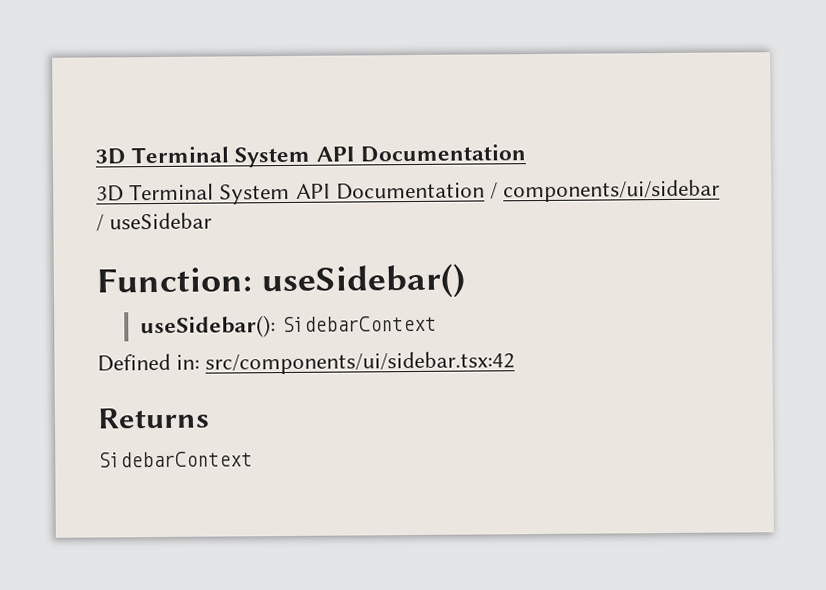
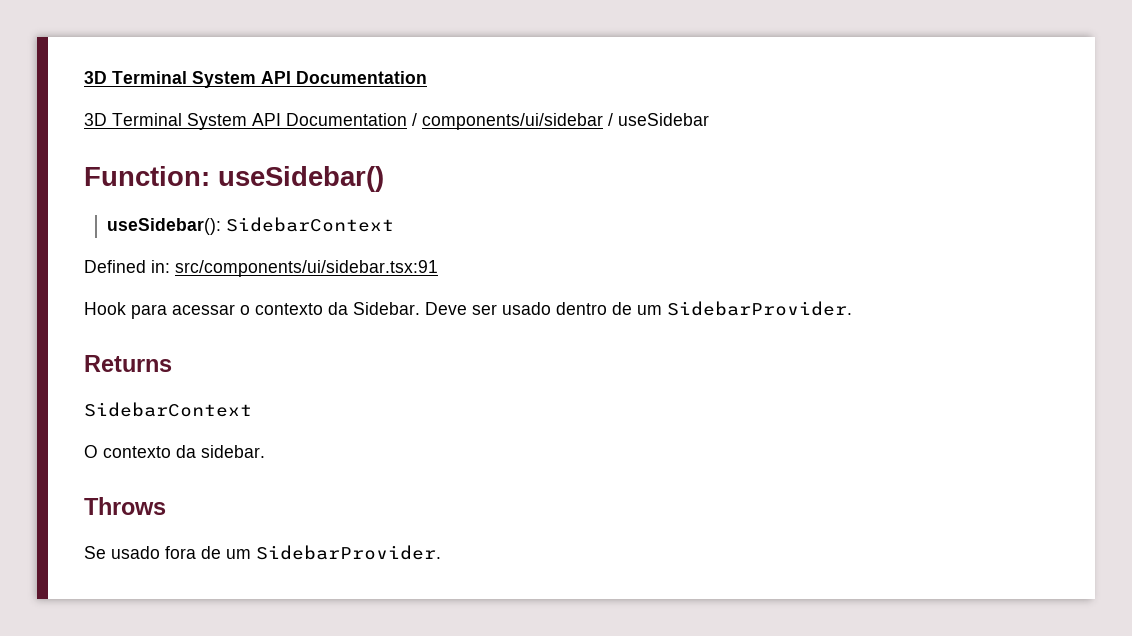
[205,351,516,375] [97,407,210,429] [98,451,253,468] src/components/ui/sidebar.tsx:42 // Returns // SidebarContext -> [175,260,438,277] [84,301,852,319] [84,355,172,372] [84,402,252,417] [84,445,265,458] [84,497,166,515] [84,545,441,560] src/components/ui/sidebar.tsx:91 // Hook para acessar o contexto da Sidebar. Deve ser usado dentro de um SidebarProvider. // Returns // SidebarContext // O contexto da sidebar. // Throws // Se usado fora de um SidebarProvider.

